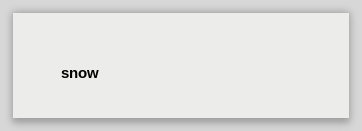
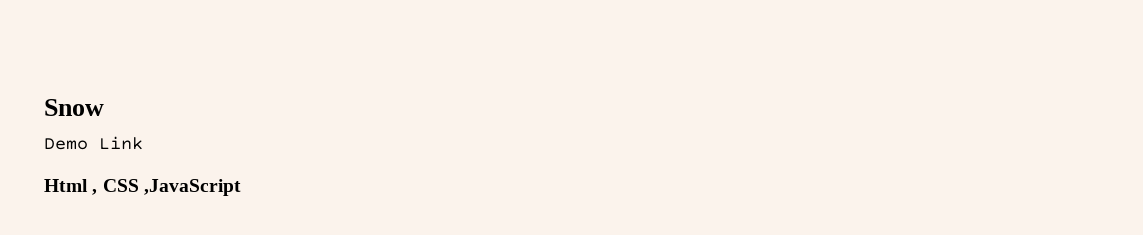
[61,70,99,78] snow -> [44,99,104,116] [44,136,143,150] [44,179,241,196] Snow // Demo Link // Html , CSS ,JavaScript

